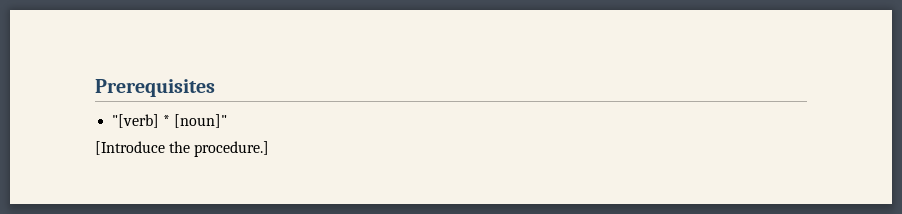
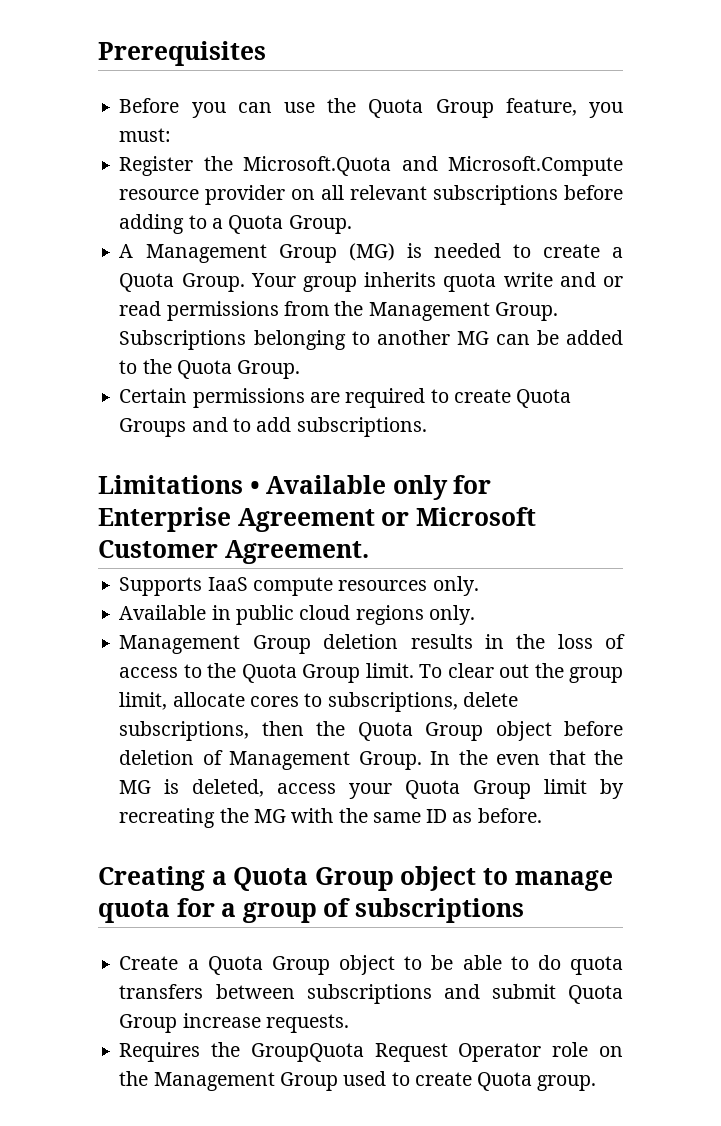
[112,114,228,128] [95,141,270,157] "[verb] * [noun]" // [Introduce the procedure.] -> [119,98,624,118] [119,128,172,142] [119,156,624,176] [119,185,623,205] [119,214,352,234] [119,243,624,263] [119,272,624,292] [119,301,558,321] [119,330,623,350] [119,359,301,379] [119,388,572,408] [119,417,427,437] [98,475,492,500] [98,507,536,532] [98,540,369,564] [119,576,479,596] [119,605,475,625] [119,634,625,654] [119,663,623,683] [119,692,518,712] [119,721,623,741] [119,750,624,770] [119,779,625,799] [119,808,542,828] [98,866,613,891] [98,898,525,923] [119,955,624,975] [119,984,623,1004] [119,1013,349,1033] [119,1042,623,1062] [119,1071,597,1091] Before you can use the Quota Group feature, you must: // Register the Microsoft.Quota and Microsoft.Compute resource provider on all relevant subscriptions before adding to a Quota Group. // A Management Group (MG) is needed to create a Quota Group. Your group inherits quota write and or read permissions from the Management Group. Subscriptions belonging to another MG can be added to the Quota Group. // Certain permissions are required to create Quota Groups and to add subscriptions. // Limitations • Available only for Enterprise Agreement or Microsoft Customer Agreement. // Supports IaaS compute resources only. // Available in public cloud regions only. // Management Group deletion results in the loss of access to the Quota Group limit. To clear out the group limit, allocate cores to subscriptions, delete subscriptions, then the Quota Group object before deletion of Management Group. In the even that the MG is deleted, access your Quota Group limit by recreating the MG with the same ID as before. // Creating a Quota Group object to manage quota for a group of subscriptions // Create a Quota Group object to be able to do quota transfers between subscriptions and submit Quota Group increase requests. // Requires the GroupQuota Request Operator role on the Management Group used to create Quota group.

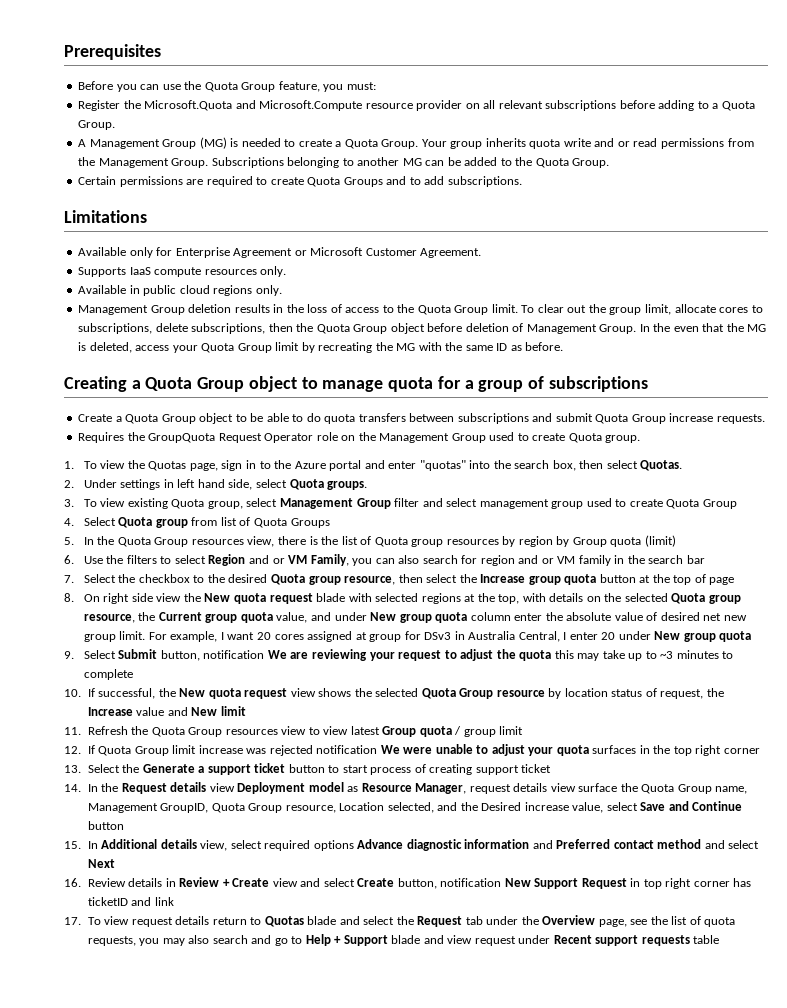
[249,481,260,494] • -> (147, 216) //
(597, 1083) none -> [64,460,683,471] [64,479,368,490] [64,498,737,509] [64,517,330,528] [64,535,676,547] [64,554,705,566] [64,574,735,585] [64,593,741,604] [83,612,747,623] [83,631,752,642] [64,649,734,661] [83,669,133,680] [64,688,724,699] [87,706,246,716] [64,726,524,737] [64,744,760,756] [64,763,552,775] [64,782,748,794] [87,801,743,813] [87,821,124,830] [64,839,760,851] [87,859,115,868] [64,877,752,889] [87,897,174,906] [64,915,736,927] [87,934,720,946] // 1. To view the Quotas page, sign in to the Azure portal and enter "quotas" into the search box, then select Quotas. // 2. Under settings in left hand side, select Quota groups. // 3. To view existing Quota group, select Management Group filter and select management group used to create Quota Group // 4. Select Quota group from list of Quota Groups // 5. In the Quota Group resources view, there is the list of Quota group resources by region by Group quota (limit) // 6. Use the filters to select Region and or VM Family, you can also search for region and or VM family in the search bar // 7. Select the checkbox to the desired Quota group resource, then select the Increase group quota button at the top of page // 8. On right side view the New quota request blade with selected regions at the top, with details on the selected Quota group resource, the Current group quota value, and under New group quota column enter the absolute value of desired net new group limit. For example, I want 20 cores assigned at group for DSv3 in Australia Central, I enter 20 under New group quota // 9. Select Submit button, notification We are reviewing your request to adjust the quota this may take up to ~3 minutes to complete // 10. If successful, the New quota request view shows the selected Quota Group resource by location status of request, the Increase value and New limit // 11. Refresh the Quota Group resources view to view latest Group quota / group limit // 12. If Quota Group limit increase was rejected notification We were unable to adjust your quota surfaces in the top right corner // 13. Select the Generate a support ticket button to start process of creating support ticket // 14. In the Request details view Deployment model as Resource Manager, request details view surface the Quota Group name, Management GroupID, Quota Group resource, Location selected, and the Desired increase value, select Save and Continue button // 15. In Additional details view, select required options Advance diagnostic information and Preferred contact method and select Next // 16. Review details in Review + Create view and select Create button, notification New Support Request in top right corner has ticketID and link // 17. To view request details return to Quotas blade and select the Request tab under the Overview page, see the list of quota requests, you may also search and go to Help + Support blade and view request under Recent support requests table

